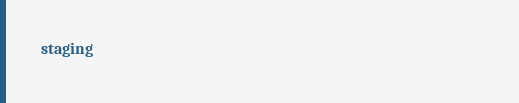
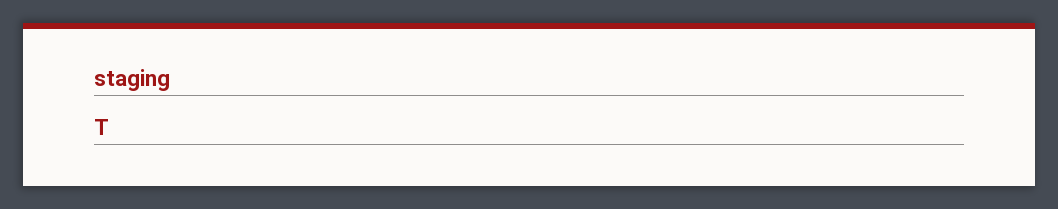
(93, 49) none -> [94,119,109,135] // T

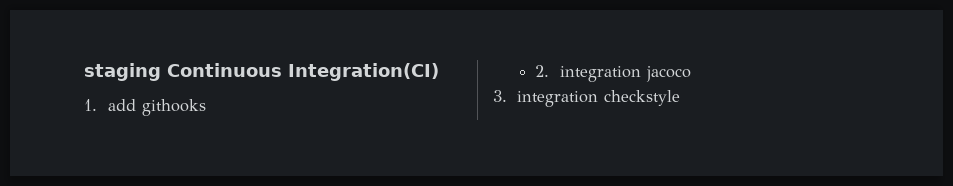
[94,119,109,135] // T -> [167,63,439,81] [84,99,207,116] [535,65,691,82] [493,90,681,107] Continuous Integration(CI) // 1. add githooks // 2. integration jacoco // 3. integration checkstyle

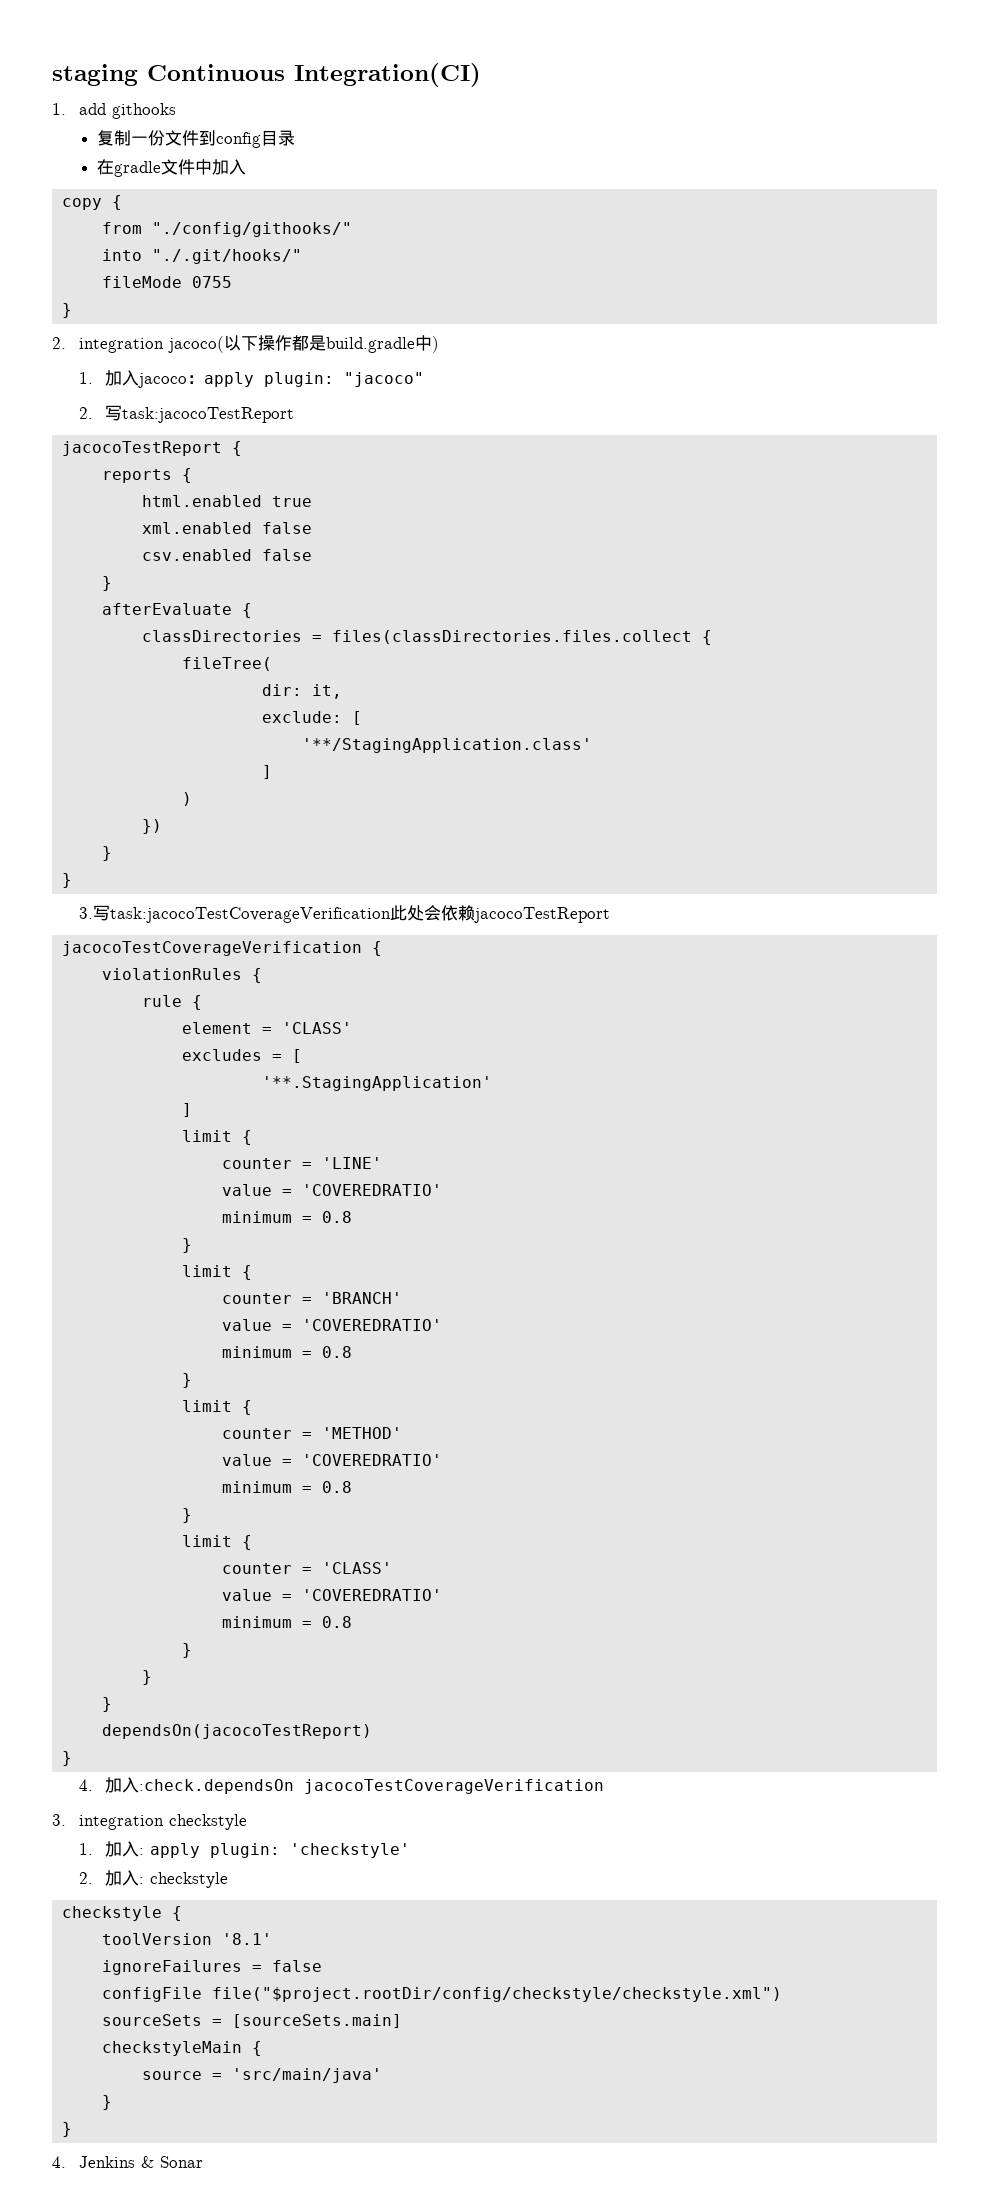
[535,65,691,82] [493,90,681,107] 2. integration jacoco // 3. integration checkstyle -> [97,130,296,148] [97,159,247,177] [62,195,123,210] [102,222,353,237] [102,249,303,264] [102,276,233,288] [62,303,73,318] [52,335,439,353] [78,370,425,388] [78,405,295,423] [62,441,243,456] [102,468,193,483] [142,495,313,507] [142,522,313,534] [142,549,313,561] [102,576,113,591] [102,603,253,618] [142,630,713,645] [182,657,273,671] [262,684,343,699] [262,711,363,725] [302,738,593,753] [262,765,273,779] [182,792,193,806] [142,819,163,834] [102,846,113,861] [62,873,73,888] [78,905,610,923] [62,941,383,956] [102,968,263,983] [142,995,203,1010] [182,1022,353,1034] [182,1049,303,1063] [262,1076,493,1091] [182,1103,193,1117] [182,1130,253,1145] [222,1157,383,1169] [222,1184,443,1196] [222,1211,353,1223] [182,1238,193,1253] [182,1265,253,1280] [222,1292,403,1304] [222,1319,443,1331] [222,1346,353,1358] [182,1373,193,1388] [182,1400,253,1415] [222,1427,403,1439] [222,1454,443,1466] [222,1481,353,1493] [182,1508,193,1523] [182,1535,253,1550] [222,1562,393,1574] [222,1589,443,1601] [222,1616,353,1628] [182,1643,193,1658] [142,1670,153,1685] [102,1697,113,1712] [102,1724,373,1739] [62,1751,73,1766] [78,1777,605,1794] [52,1814,247,1830] [78,1841,411,1858] [78,1870,229,1888] [62,1906,183,1921] [102,1933,273,1945] [102,1960,323,1975] [102,1987,783,2002] [102,2014,403,2028] [102,2041,263,2056] [142,2068,383,2083] [102,2095,113,2110] [62,2122,73,2137] [52,2156,203,2168] 复制一份文件到config目录 // 在gradle文件中加入 // copy { // from "./config/githooks/" // into "./.git/hooks/" // fileMode 0755 // } // 2. integration jacoco(以下操作都是build.gradle中) // 1.加入jacoco：apply plugin: "jacoco" // 2.写task:jacocoTestReport // jacocoTestReport { // reports { // html.enabled true // xml.enabled false // csv.enabled false // } // afterEvaluate { // classDirectories = files(classDirectories.files.collect { // fileTree( // dir: it, // exclude: [ // '**/StagingApplication.class' // ] // ) // }) // } // } // 3.写task:jacocoTestCoverageVerification此处会依赖jacocoTestReport // jacocoTestCoverageVerification { // violationRules { // rule { // element = 'CLASS' // excludes = [ // '**.StagingApplication' // ] // limit { // counter = 'LINE' // value = 'COVEREDRATIO' // minimum = 0.8 // } // limit { // counter = 'BRANCH' // value = 'COVEREDRATIO' // minimum = 0.8 // } // limit { // counter = 'METHOD' // value = 'COVEREDRATIO' // minimum = 0.8 // } // limit { // counter = 'CLASS' // value = 'COVEREDRATIO' // minimum = 0.8 // } // } // } // dependsOn(jacocoTestReport) // } // 4.加入:check.dependsOn jacocoTestCoverageVerification // 3. integration checkstyle // 1.加入: apply plugin: 'checkstyle' // 2.加入: checkstyle // checkstyle { // toolVersion '8.1' // ignoreFailures = false // configFile file("$project.rootDir/config/checkstyle/checkstyle.xml") // sourceSets = [sourceSets.main] // checkstyleMain { // source = 'src/main/java' // } // } // 4. Jenkins & Sonar

